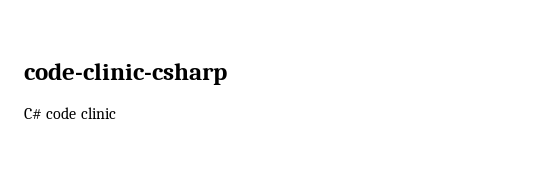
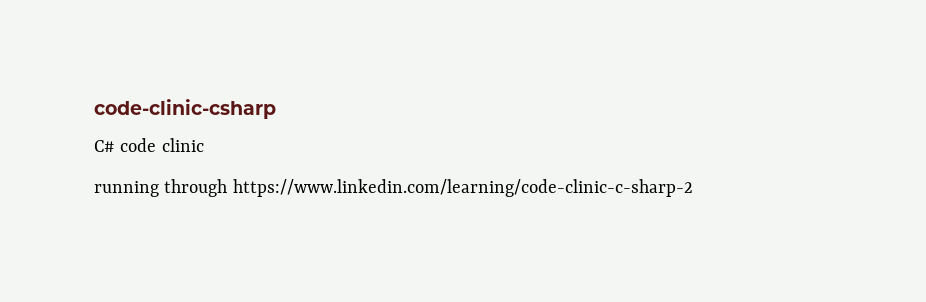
(116, 113) none -> [94,179,693,197] // running through https://www.linkedin.com/learning/code-clinic-c-sharp-2

